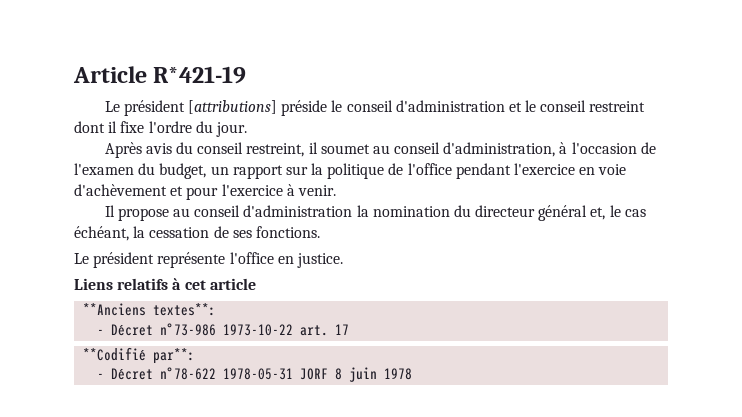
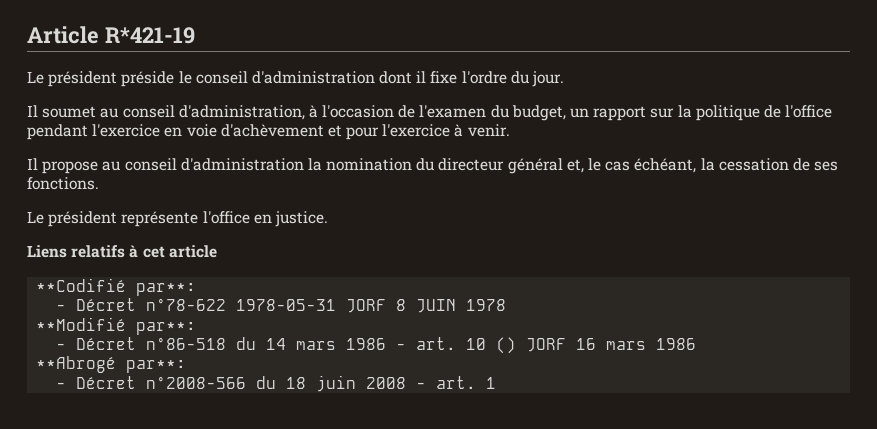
[187,100,277,114] [attributions] -> (118, 79) none
[508,100,646,112] et le conseil restreint -> (375, 77) none
[104,142,318,158] Après avis du conseil restreint, il -> [27,105,38,117] Il
[83,303,217,316] [97,323,350,336] // **Anciens textes**: // - Décret n°73-986 1973-10-22 art. 17 -> (217, 251) none
[349,367,413,382] juin 1978 -> [416,299,507,313] [36,317,197,335] [56,337,697,354] [36,356,187,373] [56,375,497,392] JUIN 1978 // **Modifié par**: // - Décret n°86-518 du 14 mars 1986 - art. 10 () JORF 16 mars 1986 // **Abrogé par**: // - Décret n°2008-566 du 18 juin 2008 - art. 1

